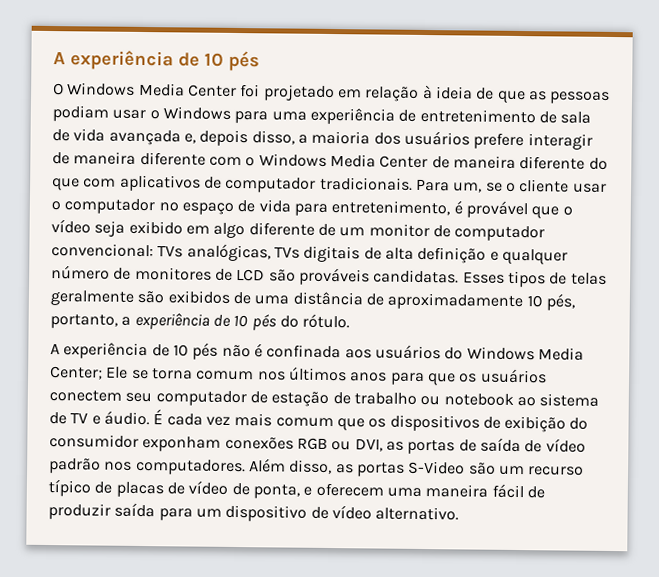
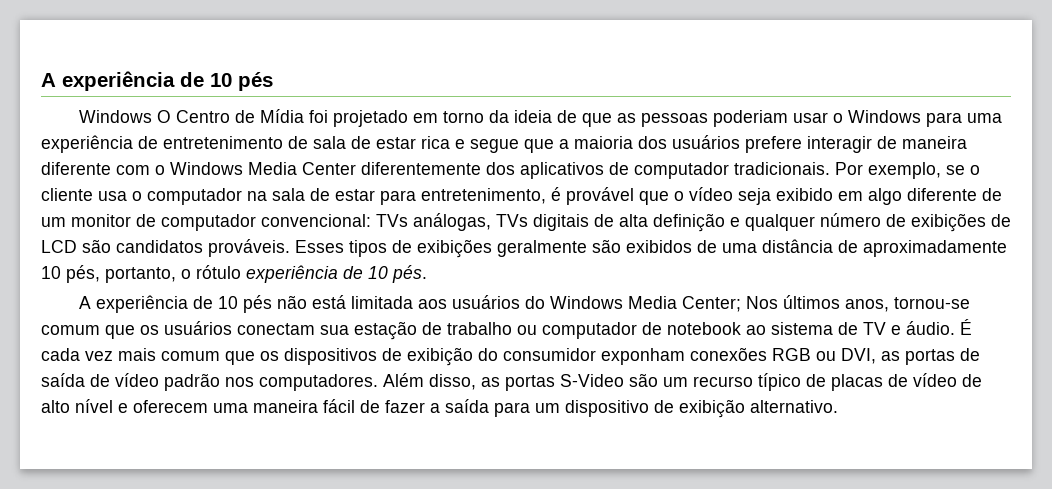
[53,82,237,97] O Windows Media Center -> [78,109,304,123] Windows O Centro de Mídia
[364,84,433,102] relação à -> [442,110,509,123] torno da
[52,105,109,122] podiam -> [712,110,788,127] poderiam
[73,128,295,147] vida avançada e, depois disso, -> [376,136,554,153] estar rica e segue que
[431,155,608,170] [52,178,117,191] de maneira diferente do que com -> [361,162,515,175] diferentemente dos
[415,178,483,193] Para um, -> [835,162,941,179] Por exemplo,
[572,183,607,193] usar -> [98,191,127,201] usa
[158,199,291,215] no espaço de vida -> [247,188,375,201] na sala de estar
[186,243,271,262] analógicas, -> [413,213,491,231] análogas,
[134,266,212,281] monitores -> [911,213,986,232] exibições
[298,267,460,286] prováveis candidatas. -> [116,239,290,257] candidatos prováveis.
[570,272,607,285] telas -> [417,239,492,258] exibições
[121,311,351,331] a experiência de 10 pés do rótulo. -> [181,265,427,283] o rótulo experiência de 10 pés.
[253,343,342,359] é confinada -> [311,295,413,309] está limitada
[106,366,547,386] [49,390,268,407] Ele se torna comum nos últimos anos para que os usuários conectem seu computador de -> [745,295,970,312] [41,321,349,339] Nos últimos anos, tornou-se comum que os usuários conectam sua
(441, 400) none -> [542,322,662,339] computador de
[252,484,300,499] ponta, -> [41,399,113,413] alto nível
[48,503,111,520] produzir -> [385,400,440,413] fazer a
[331,505,372,520] vídeo -> [679,399,745,418] exibição

